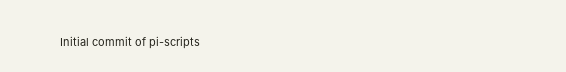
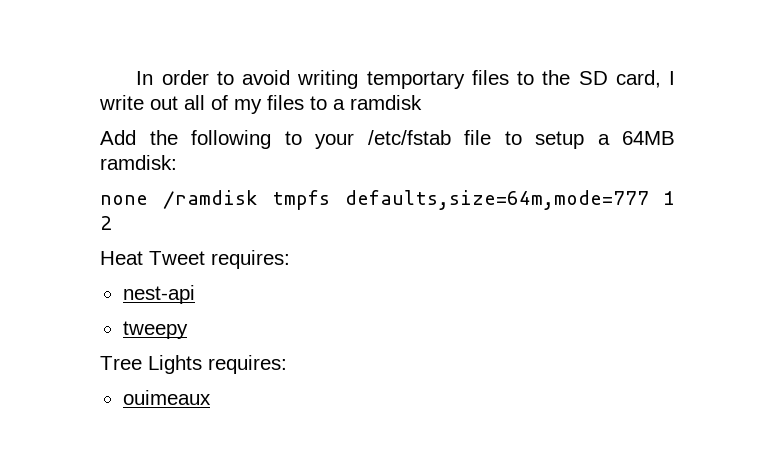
[60,36,200,49] Initial commit of pi-scripts -> [136,70,675,89] [99,95,422,114] [100,130,675,149] [100,155,177,170] [100,190,675,210] [100,216,112,230] [100,250,290,269] [122,285,195,304] [122,321,188,339] [100,355,287,374] [122,390,211,405] In order to avoid writing temportary files to the SD card, I write out all of my files to a ramdisk // Add the following to your /etc/fstab file to setup a 64MB ramdisk: // none /ramdisk tmpfs defaults,size=64m,mode=777 1 2 // Heat Tweet requires: // nest-api // tweepy // Tree Lights requires: // ouimeaux

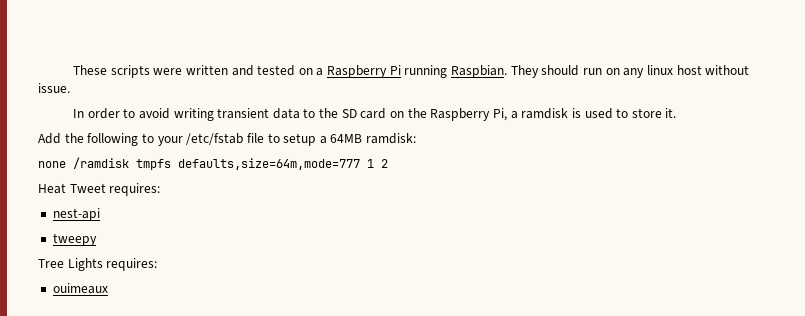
(136, 78) none -> [72,65,750,78] [38,83,70,93] These scripts were written and tested on a Raspberry Pi running Raspbian. They should run on any linux host without issue. //
[366,70,509,89] temportary files -> [217,108,300,119] transient data
[615,70,675,88] [99,95,422,114] card, I write out all of my files to a ramdisk -> [360,108,677,121] card on the Raspberry Pi, a ramdisk is used to store it.

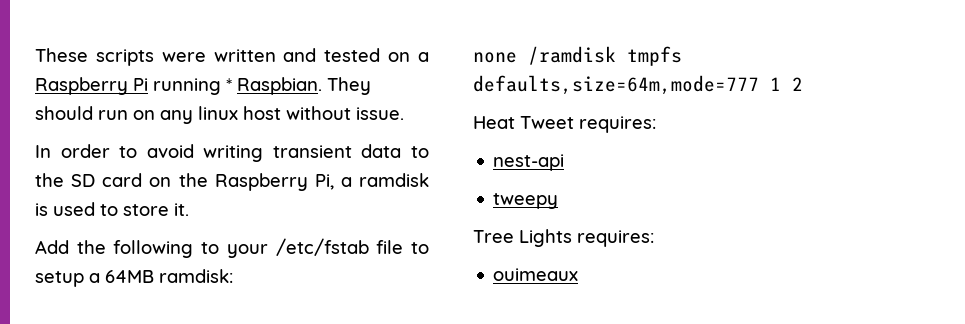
(448, 71) none -> [226,78,232,91] *

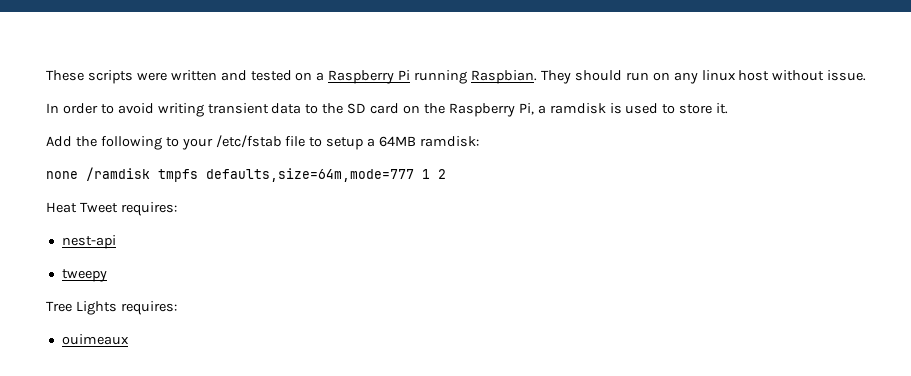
[226,78,232,91] * -> (468, 77) none

